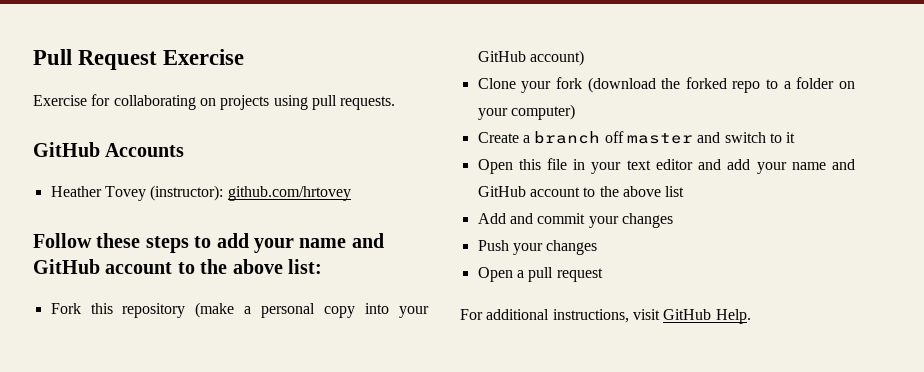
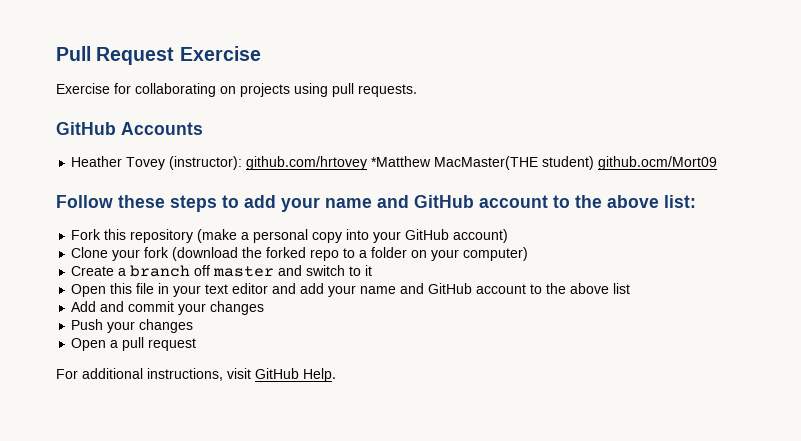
(351, 193) none -> [371,156,718,170] *Matthew MacMaster(THE student) github.ocm/Mort09

